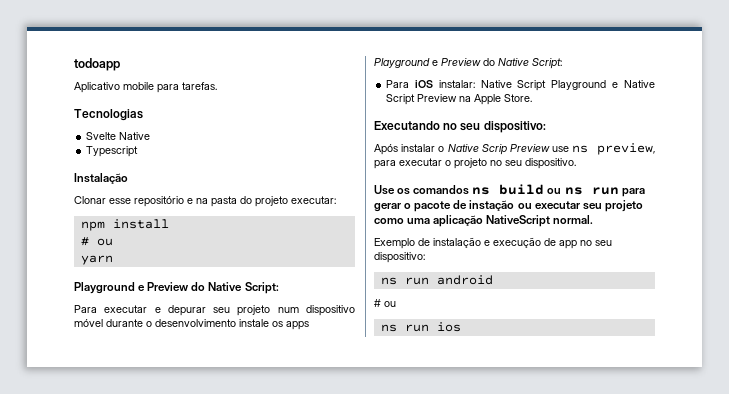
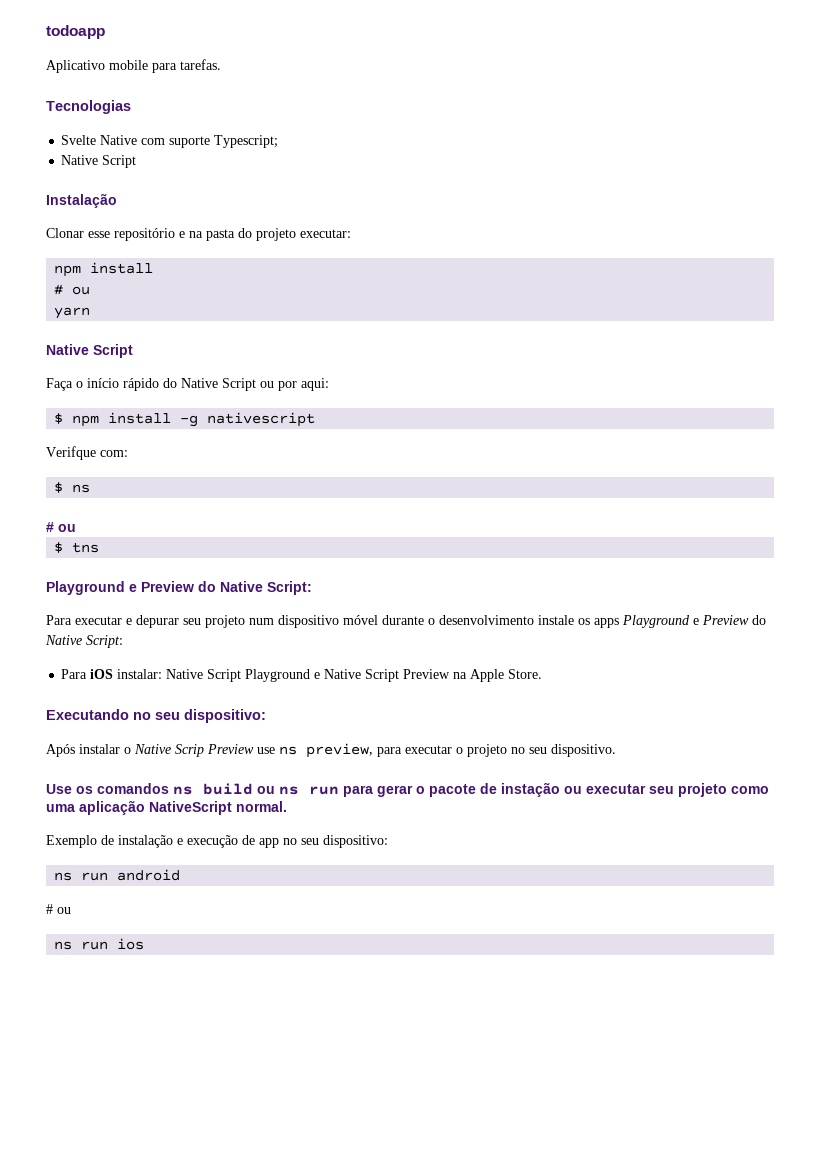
[86,146,139,157] // Typescript -> [141,135,279,148] [61,155,137,168] com suporte Typescript; // Native Script
(113, 260) none -> [46,344,133,358] [46,378,329,391] [54,412,316,427] [46,446,128,460] [54,482,91,493] [46,522,76,532] [54,542,100,553] // Native Script // Faça o início rápido do Native Script ou por aqui: // $ npm install -g nativescript // Verifque com: // $ ns // # ou // $ tns

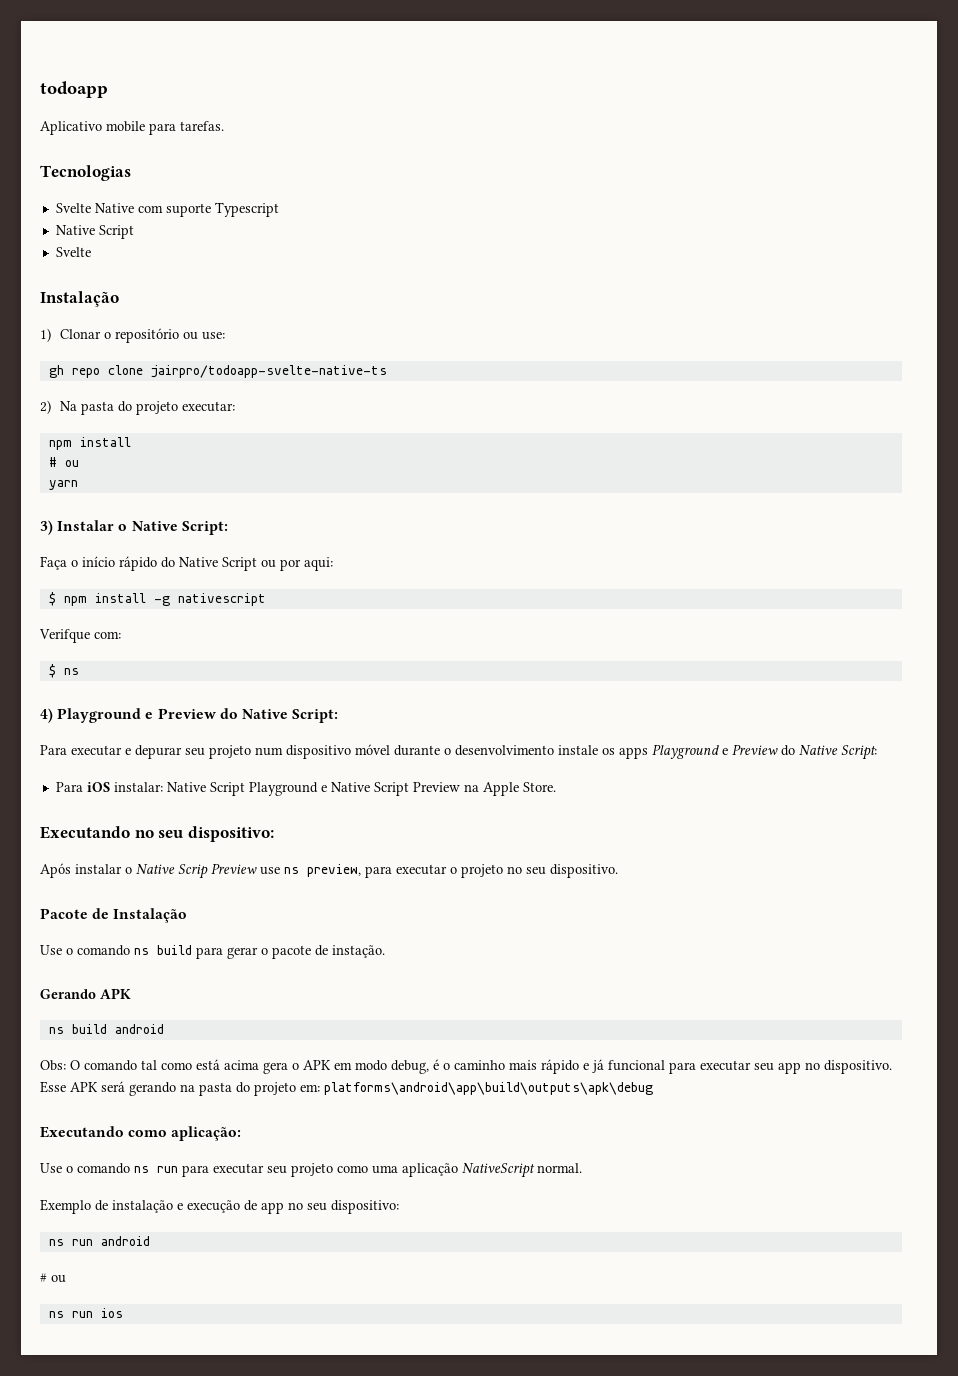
[214,135,279,148] [61,155,137,168] [46,193,117,208] [46,228,203,241] Typescript; // Native Script // Instalação // Clonar esse repositório e na -> [214,202,279,217] [55,225,134,239] [55,247,91,257] [40,291,119,307] [40,328,225,343] [48,365,387,378] [40,400,77,414] Typescript // Native Script // Svelte // Instalação // 1) Clonar o repositório ou use: // gh repo clone jairpro/todoapp-svelte-native-ts // 2) Na
[46,344,133,358] Native Script -> [40,520,228,535] 3) Instalar o Native Script:
[46,522,76,532] [54,542,100,553] # ou // $ tns // -> [40,708,53,723] 4)
[46,783,339,795] Use os comandos ns build ou ns run -> [40,908,188,923] [40,945,192,956] Pacote de Instalação // Use o comando ns build
[501,782,582,797] instação ou -> [332,945,385,958] [40,988,131,999] [48,1024,164,1034] [40,1059,892,1074] [40,1081,653,1096] [40,1126,242,1141] [40,1163,209,1177] instação. // Gerando APK // ns build android // Obs: O comando tal como está acima gera o APK em modo debug, é o caminho mais rápido e já funcional para executar seu app no dispositivo. Esse APK será gerando na pasta do projeto em: platforms\android\app\build\outputs\apk\debug // Executando como aplicação: // Use o comando ns run para

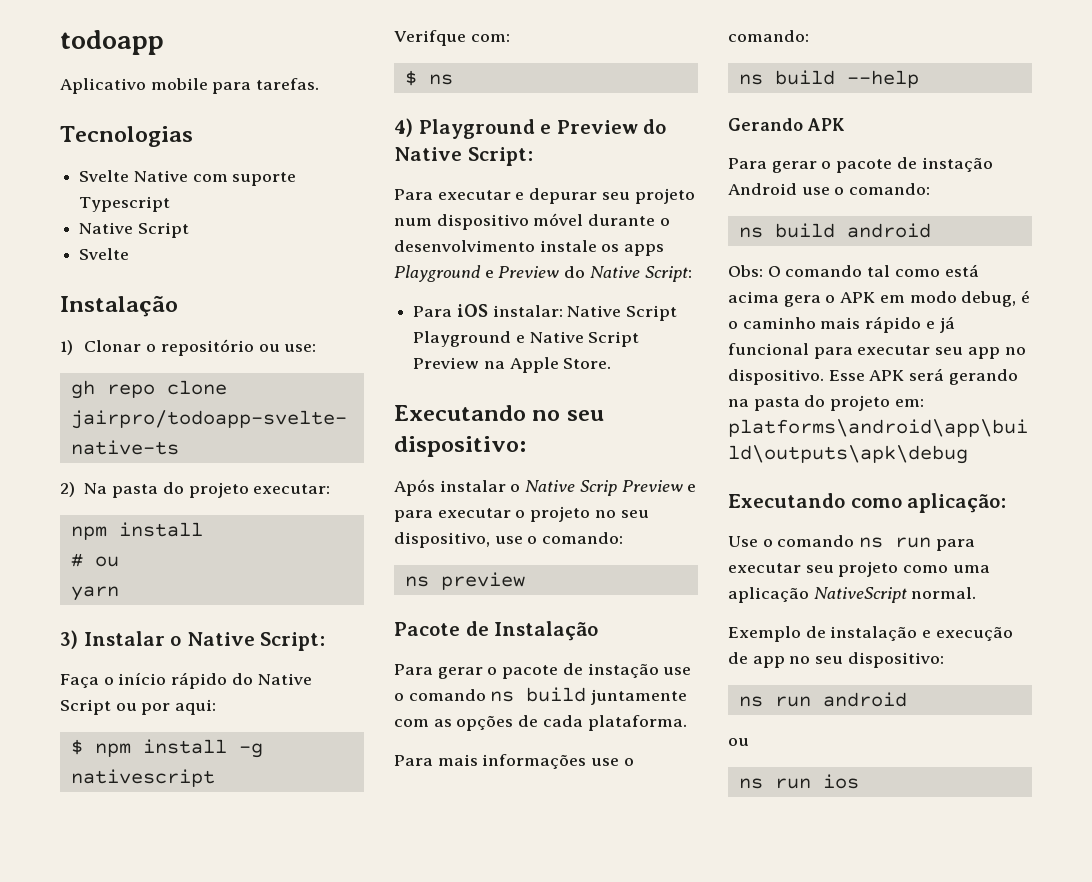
[260,864,361,877] use ns preview, -> [687,484,697,492] e
[550,864,618,878] [40,908,188,923] [40,945,385,959] [40,988,131,999] dispositivo. // Pacote de Instalação // Use o comando ns build para gerar o pacote de instação. // Gerando APK -> [394,532,624,548] [404,572,525,590] [394,621,599,641] [394,663,692,679] [394,687,688,705] [394,715,687,731] [394,754,634,769] [728,30,809,42] [738,70,919,88] [728,118,845,131] [728,157,993,173] [728,183,931,195] dispositivo, use o comando: // ns preview // Pacote de Instalação // Para gerar o pacote de instação use o comando ns build juntamente com as opções de cada plataforma. // Para mais informações use o comando: // ns build --help // Gerando APK // Para gerar o pacote de instação Android use o comando:
[40,1273,47,1282] # -> (907, 699) none

